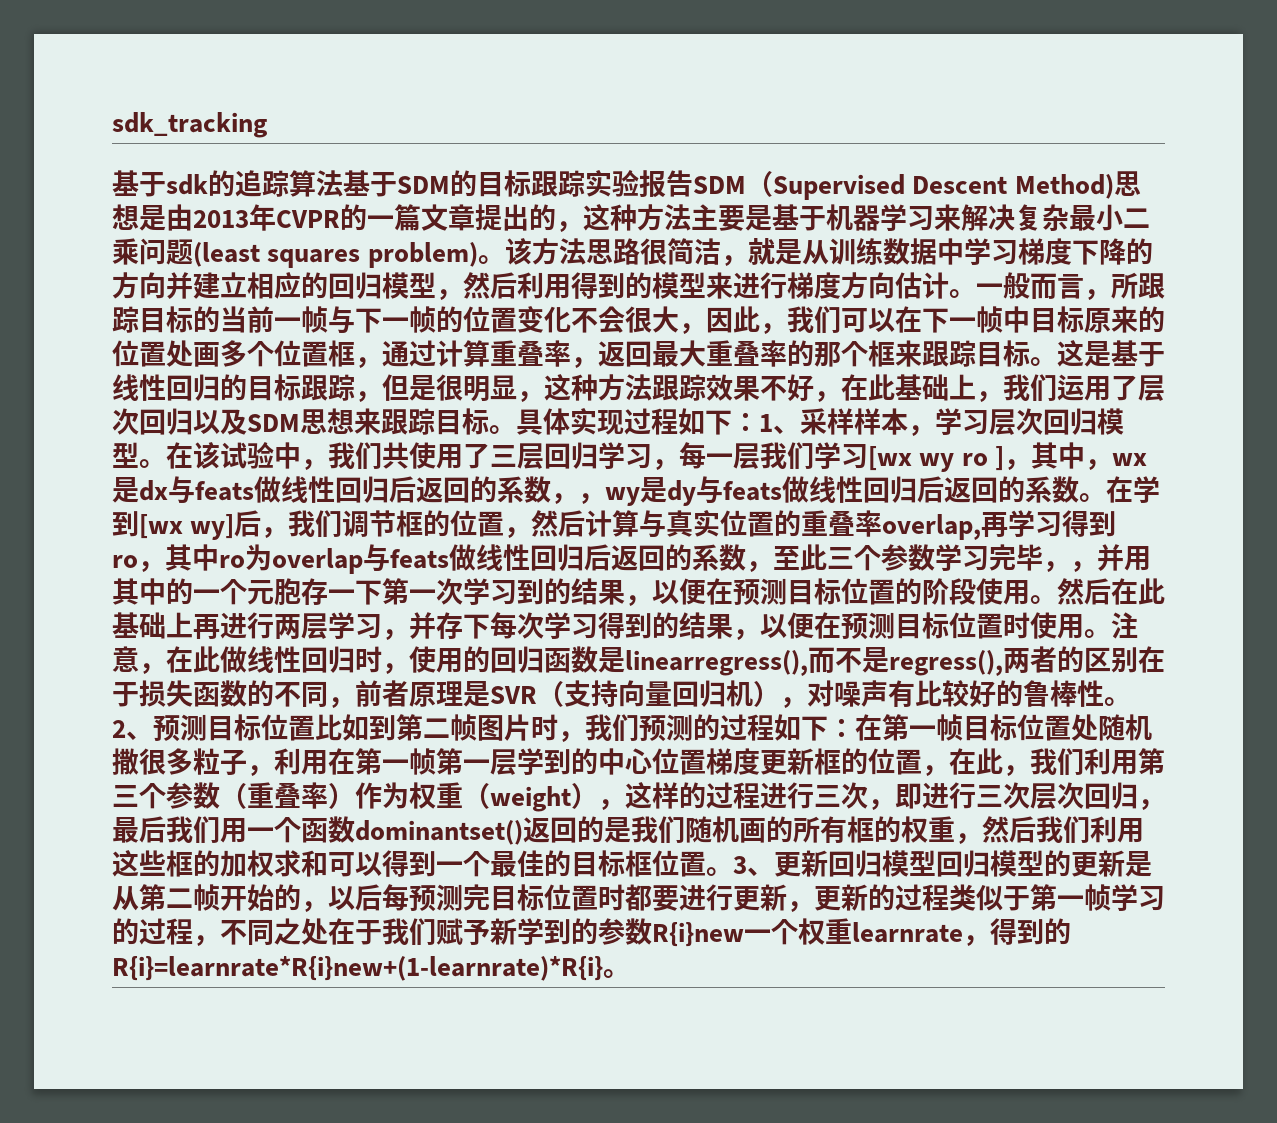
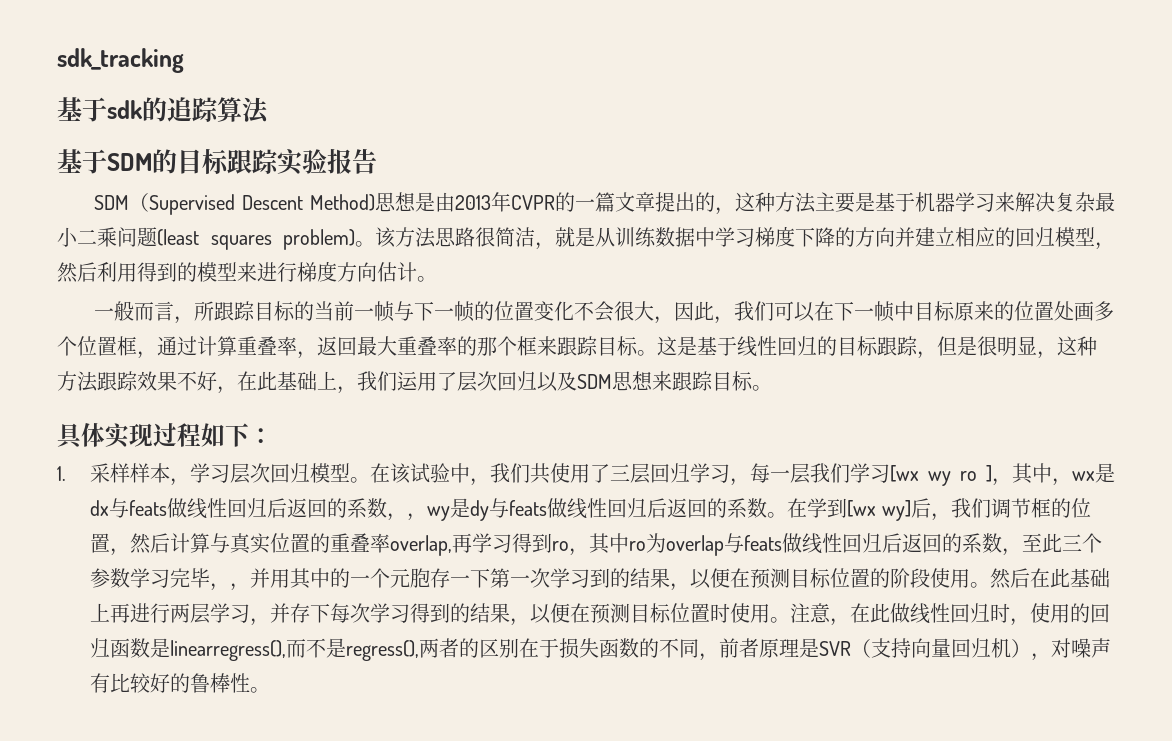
(343, 183) none -> (269, 110) //
(693, 183) none -> (377, 161) //
(976, 293) none -> (437, 279) //
(516, 429) none -> (772, 388) //
[759,414,800,434] 1、 -> [57,466,66,481] // 1.
[112,714,1152,742] [112,748,1165,776] [112,782,1165,812] [112,816,1144,845] [112,850,1152,877] [112,884,1165,912] [112,918,1071,947] [112,956,630,981] 2、预测目标位置比如到第二帧图片时，我们预测的过程如下：在第一帧目标位置处随机撒很多粒子，利用在第一帧第一层学到的中心位置梯度更新框的位置，在此，我们利用第三个参数（重叠率）作为权重（weight），这样的过程进行三次，即进行三次层次回归，最后我们用一个函数dominantset()返回的是我们随机画的所有框的权重，然后我们利用这些框的加权求和可以得到一个最佳的目标框位置。3、更新回归模型回归模型的更新是从第二帧开始的，以后每预测完目标位置时都要进行更新，更新的过程类似于第一帧学习的过程，不同之处在于我们赋予新学到的参数R{i}new一个权重learnrate，得到的R{i}=learnrate*R{i}new+(1-learnrate)*R{i}。 -> (271, 690) none

